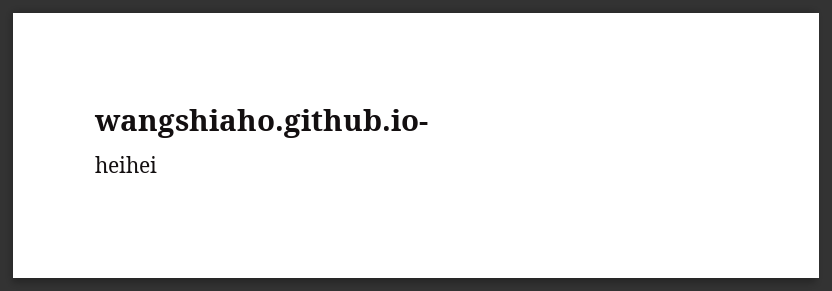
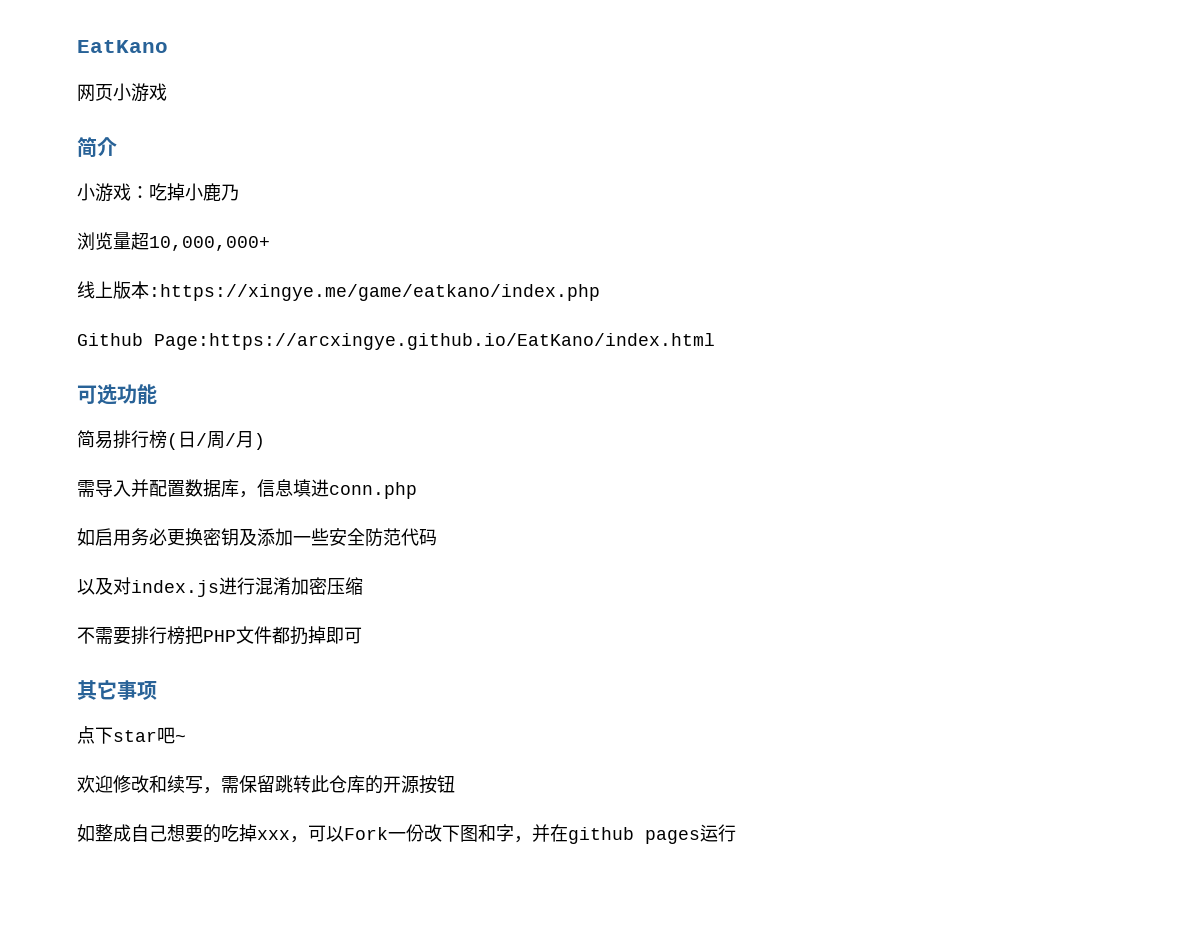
[94,109,428,138] [95,156,157,173] wangshiaho.github.io- // heihei -> [77,40,168,53] [77,83,167,102] [77,137,117,158] [77,183,239,202] [77,232,270,251] [77,281,600,301] [77,333,715,350] [77,384,157,405] [77,430,265,450] [77,479,417,499] [77,528,437,547] [77,577,363,597] [77,626,362,645] [77,680,157,700] [77,726,186,744] [77,775,455,794] [77,824,736,844] EatKano // 网页小游戏 // 简介 // 小游戏：吃掉小鹿乃 // 浏览量超10,000,000+ // 线上版本:https://xingye.me/game/eatkano/index.php // Github Page:https://arcxingye.github.io/EatKano/index.html // 可选功能 // 简易排行榜(日/周/月) // 需导入并配置数据库，信息填进conn.php // 如启用务必更换密钥及添加一些安全防范代码 // 以及对index.js进行混淆加密压缩 // 不需要排行榜把PHP文件都扔掉即可 // 其它事项 // 点下star吧~ // 欢迎修改和续写，需保留跳转此仓库的开源按钮 // 如整成自己想要的吃掉xxx，可以Fork一份改下图和字，并在github pages运行

